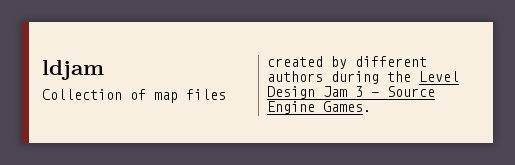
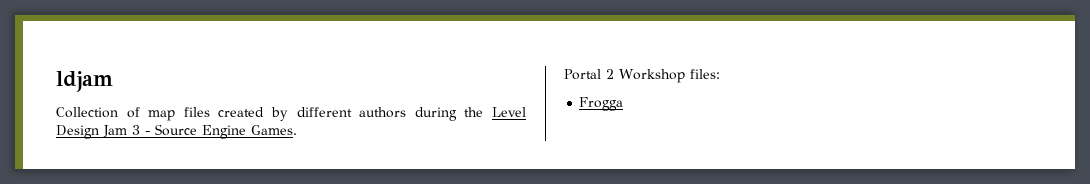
(371, 106) none -> [564,69,720,83] [579,97,624,111] // Portal 2 Workshop files: // Frogga

